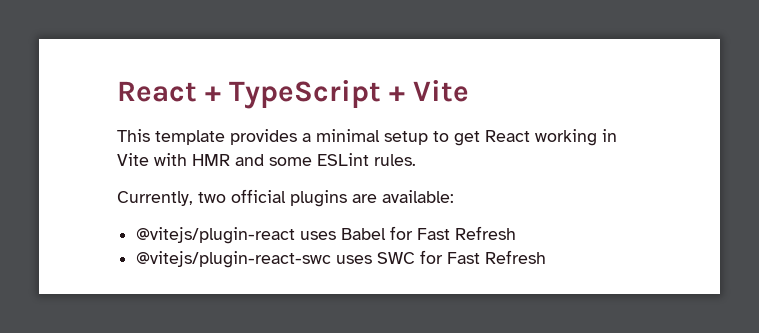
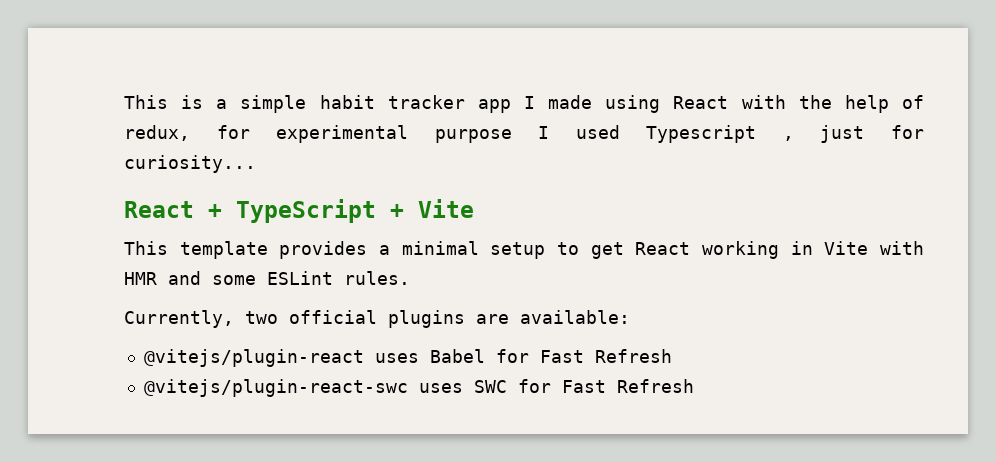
(117, 91) none -> [124,95,924,113] [124,125,924,143] [124,155,256,173] This is a simple habit tracker app I made using React with the help of redux, for experimental purpose I used Typescript , just for curiosity... //

